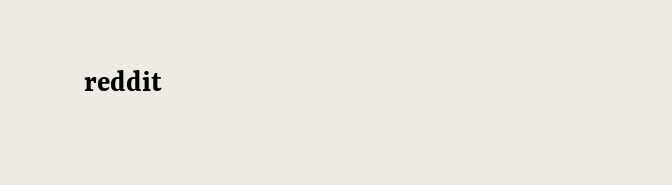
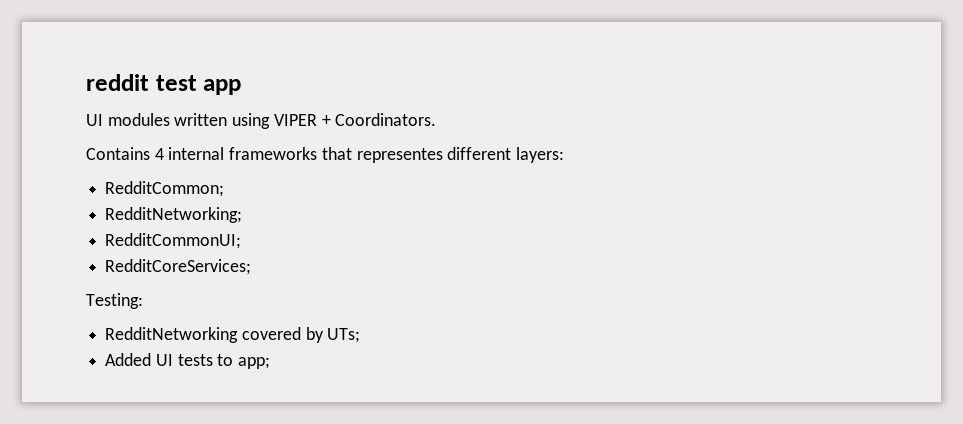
(162, 80) none -> [155,75,242,95] [86,113,437,129] [86,147,565,163] [105,181,225,197] [105,207,243,223] [105,233,242,249] [105,259,252,275] [86,293,143,309] [105,327,361,343] [105,353,271,369] test app // UI modules written using VIPER + Coordinators. // Contains 4 internal frameworks that representes different layers: // RedditCommon; // RedditNetworking; // RedditCommonUI; // RedditCoreServices; // Testing: // RedditNetworking covered by UTs; // Added UI tests to app;

